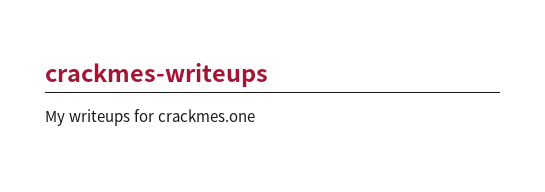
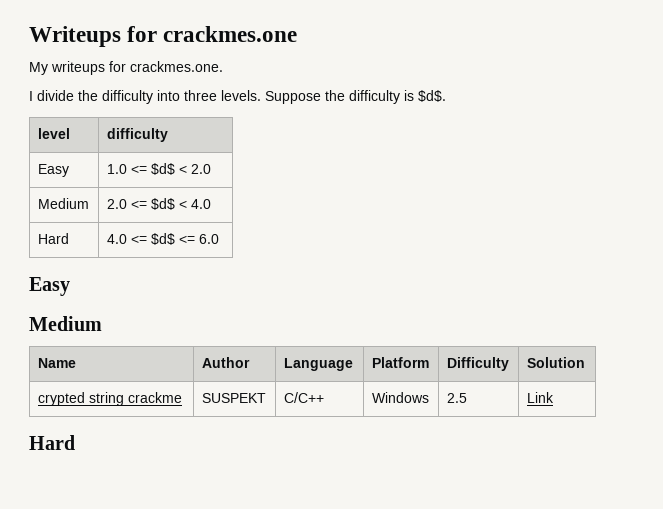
[45,63,268,87] crackmes-writeups -> [29,26,298,47] Writeups for crackmes.one
[158,109,256,122] crackmes.one -> [130,61,223,72] [29,90,446,104] [37,128,70,139] [106,128,168,142] [37,164,69,177] [106,163,211,175] [37,198,89,209] [106,198,211,210] [37,233,69,244] [106,233,219,245] [29,277,70,296] [29,316,102,331] [37,358,76,368] [201,357,250,368] [283,358,353,371] [371,357,429,368] [446,357,509,371] [526,357,585,368] [37,392,182,406] [201,393,266,403] [283,392,324,403] [371,392,429,403] [446,393,467,403] [526,392,554,403] [29,435,75,450] crackmes.one. // I divide the difficulty into three levels. Suppose the difficulty is $d$. // level | difficulty // Easy | 1.0 <= $d$ < 2.0 // Medium | 2.0 <= $d$ < 4.0 // Hard | 4.0 <= $d$ <= 6.0 // Easy // Medium // Name | Author | Language | Platform | Difficulty | Solution // crypted string crackme | SUSPEKT | C/C++ | Windows | 2.5 | Link // Hard

